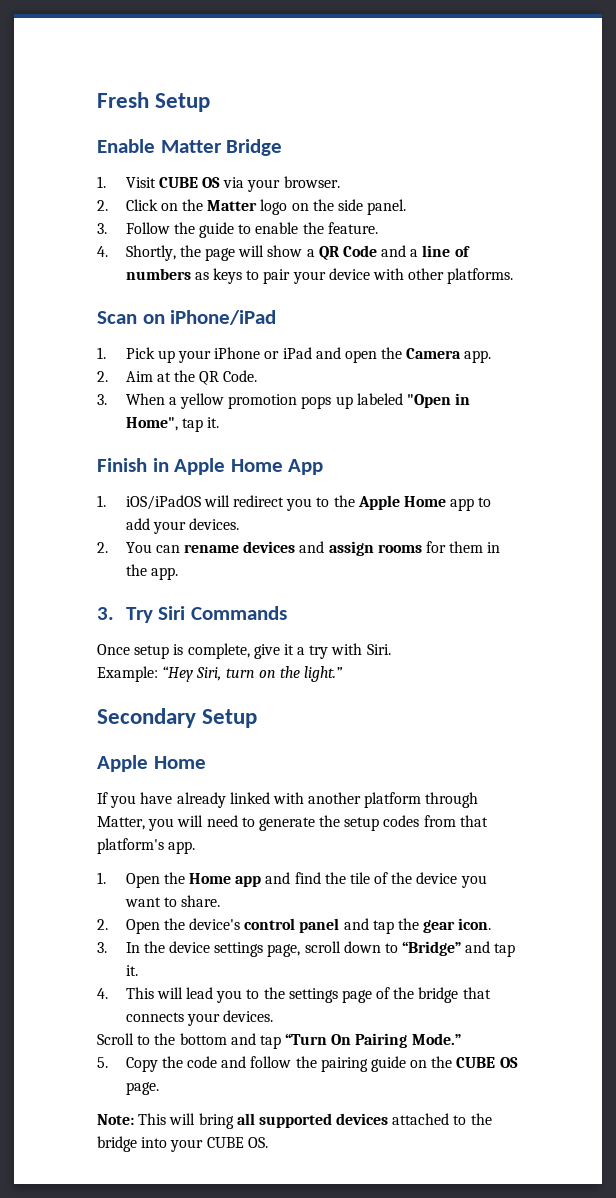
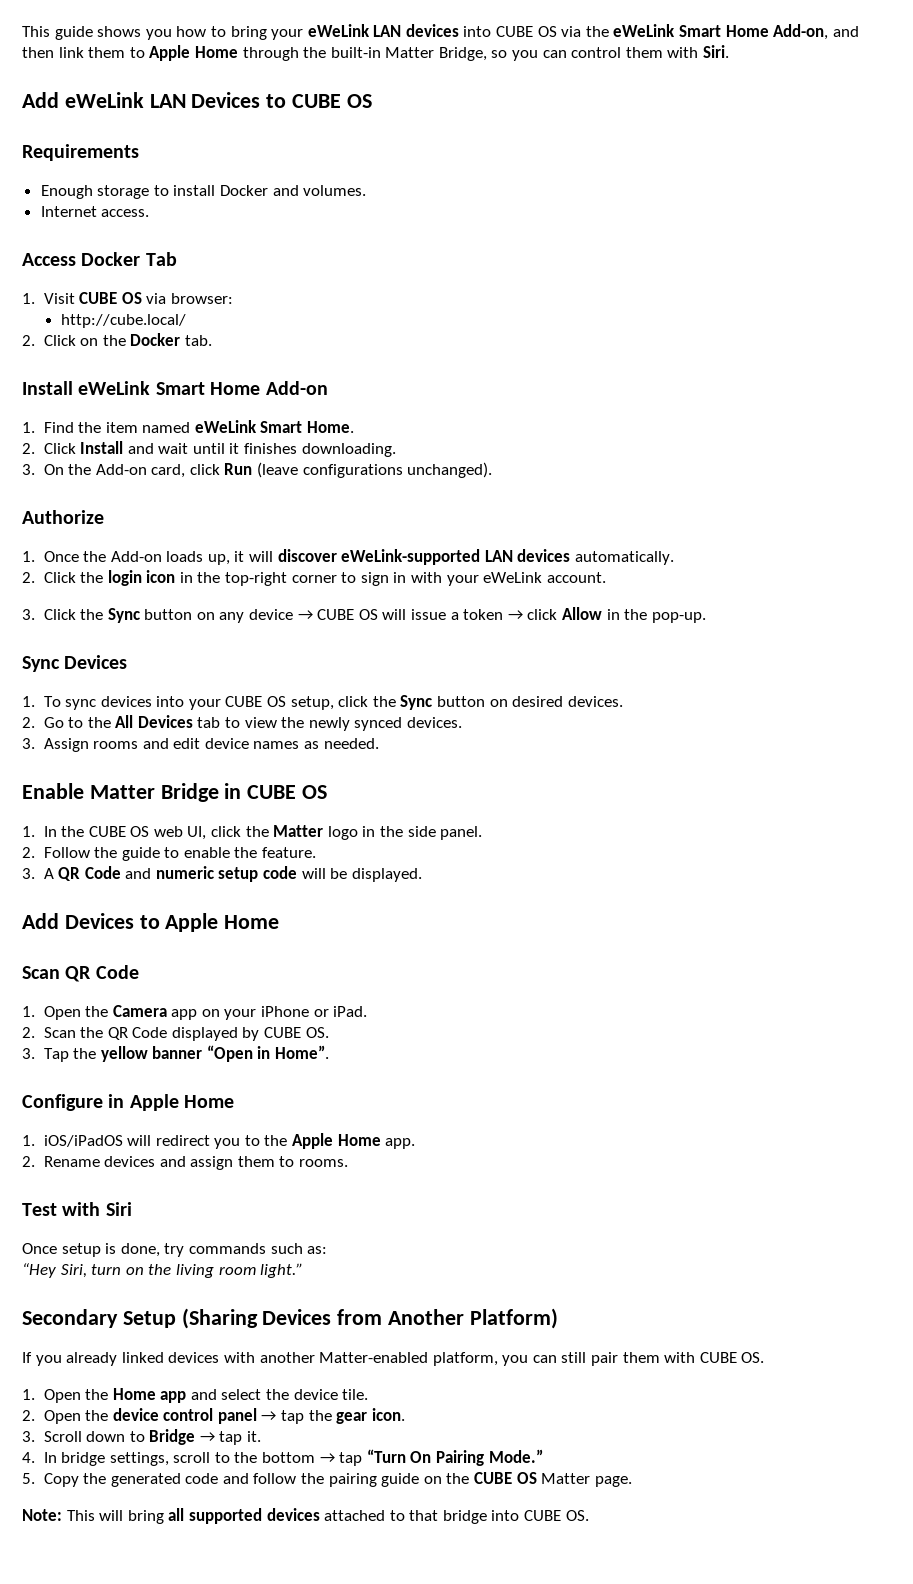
[97,92,211,112] [97,139,283,156] Fresh Setup // Enable Matter Bridge -> [22,24,859,40] [22,45,730,61] [22,92,372,108] [22,144,139,161] [40,185,367,199] [40,206,150,217] [22,252,177,266] This guide shows you how to bring your eWeLink LAN devices into CUBE OS via the eWeLink Smart Home Add-on, and then link them to Apple Home through the built-in Matter Bridge, so you can control them with Siri. // Add eWeLink LAN Devices to CUBE OS // Requirements // Enough storage to install Docker and volumes. // Internet access. // Access Docker Tab
[247,176,340,192] your browser. -> [170,293,233,304] [60,314,186,328] browser: // http://cube.local/
(203, 205) none -> [130,333,212,346] [22,381,328,395] [22,420,355,433] [22,441,396,457] [22,462,493,478] [22,510,104,524] [22,549,674,565] [22,570,606,586] [22,607,706,623] [22,655,128,672] [22,695,623,710] [22,715,462,731] [22,738,379,752] [22,783,328,802] [22,826,269,840] Docker tab. // Install eWeLink Smart Home Add-on // 1. Find the item named eWeLink Smart Home. // 2. Click Install and wait until it finishes downloading. // 3. On the Add-on card, click Run (leave configurations unchanged). // Authorize // 1. Once the Add-on loads up, it will discover eWeLink-supported LAN devices automatically. // 2. Click the login icon in the top-right corner to sign in with your eWeLink account. // 3. Click the Sync button on any device → CUBE OS will issue a token → click Allow in the pop-up. // Sync Devices // 1. To sync devices into your CUBE OS setup, click the Sync button on desired devices. // 2. Go to the All Devices tab to view the newly synced devices. // 3. Assign rooms and edit device names as needed. // Enable Matter Bridge in CUBE OS // 1. In the CUBE OS web UI, click the
[291,203,309,211] on -> [362,826,376,837] in
[97,223,107,234] 3. -> [22,847,35,858] 2.
[97,245,470,261] [125,268,514,284] [97,310,277,325] [97,347,492,363] [97,370,258,385] [97,393,471,409] [125,417,219,432] [97,458,147,472] 4. Shortly, the page will show a QR Code and a line of numbers as keys to pair your device with other platforms. // Scan on iPhone/iPad // 1. Pick up your iPhone or iPad and open the Camera app. // 2. Aim at the QR Code. // 3. When a yellow promotion pops up labeled "Open in Home", tap it. // Finish -> [22,866,422,882] [22,913,280,932] [22,965,139,982] [22,1005,368,1020] [22,1027,329,1041] [22,1045,330,1062] [22,1094,103,1111] 3. A QR Code and numeric setup code will be displayed. // Add Devices to Apple Home // Scan QR Code // 1. Open the Camera app on your iPhone or iPad. // 2. Scan the QR Code displayed by CUBE OS. // 3. Tap the yellow banner “Open in Home”. // Configure
[288,459,324,475] App -> (235, 1101) none
[450,497,492,511] [125,518,239,534] [97,541,501,556] [125,564,178,580] [97,607,153,623] app to add your devices. // 2. You can rename devices and assign rooms for them in the app. // 3. Try -> [385,1138,416,1149] [22,1156,349,1170] [22,1202,101,1216] app. // 2. Rename devices and assign them to rooms. // Test with
[190,606,287,620] Commands -> (132, 1209) none
[187,643,391,659] [97,666,158,682] complete, give it a try with Siri. // Example: -> [120,1243,328,1257] done, try commands such as: //
(300, 672) none -> [175,1264,256,1278] living room
[97,755,206,772] // Apple Home -> [181,1308,558,1329] (Sharing Devices from Another Platform)
[140,792,173,804] have -> (62, 1360) none
(270, 798) none -> [168,1352,220,1363] devices
[364,792,479,808] [97,815,488,831] [97,838,196,854] platform through Matter, you will need to generate the setup codes from that platform's app. -> [319,1352,765,1366] Matter-enabled platform, you can still pair them with CUBE OS.
[294,872,487,888] [124,895,220,907] find the tile of the device you want to share. -> [221,1389,369,1400] select the device tile.
[188,918,240,930] device's -> [112,1408,159,1421] device
[343,918,369,930] and -> [261,1411,277,1421] →
[125,941,516,957] [125,965,138,976] [97,987,491,1003] [125,1010,273,1026] [97,1033,134,1045] In the device settings page, scroll down to “Bridge” and tap it. // 4. This will lead you to the settings page of the bridge that connects your devices. // Scroll -> [43,1429,262,1445] [22,1452,211,1466] Scroll down to Bridge → tap it. // 4. In bridge settings, scroll
[230,1033,256,1045] and -> [319,1453,335,1463] →
(183, 1062) none -> [110,1473,181,1487] generated
(518, 1062) none -> [541,1473,591,1484] Matter
[470,1113,492,1125] the -> [409,1510,439,1521] that
[170,1139,204,1152] your -> (520, 1515) none

